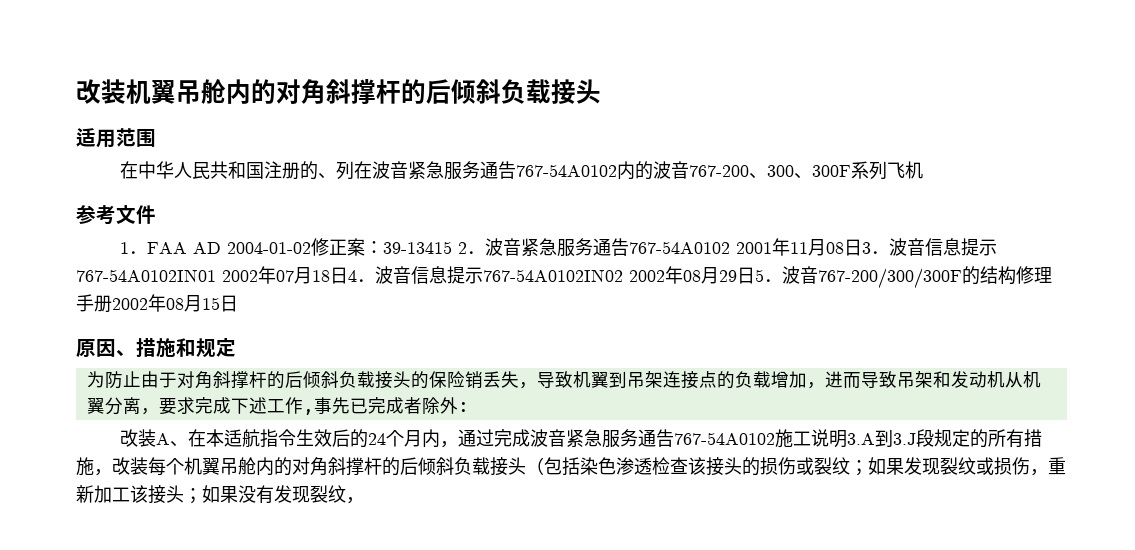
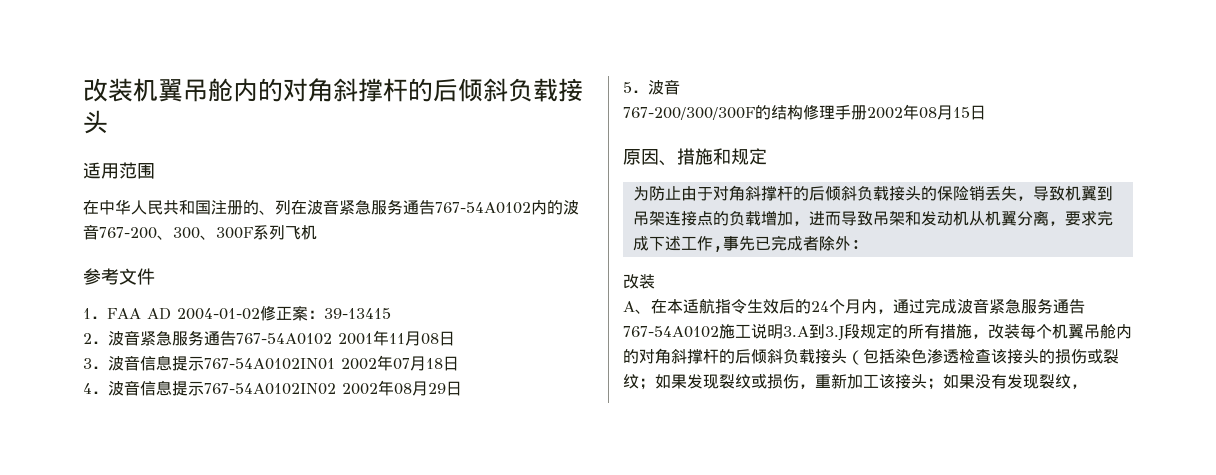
(452, 247) none -> (391, 313) //
(862, 247) none -> (455, 338) //
(348, 275) none -> (459, 363) //
(755, 275) none -> (462, 388) //
(818, 275) none -> (680, 87) //
(156, 438) none -> (655, 281) //

